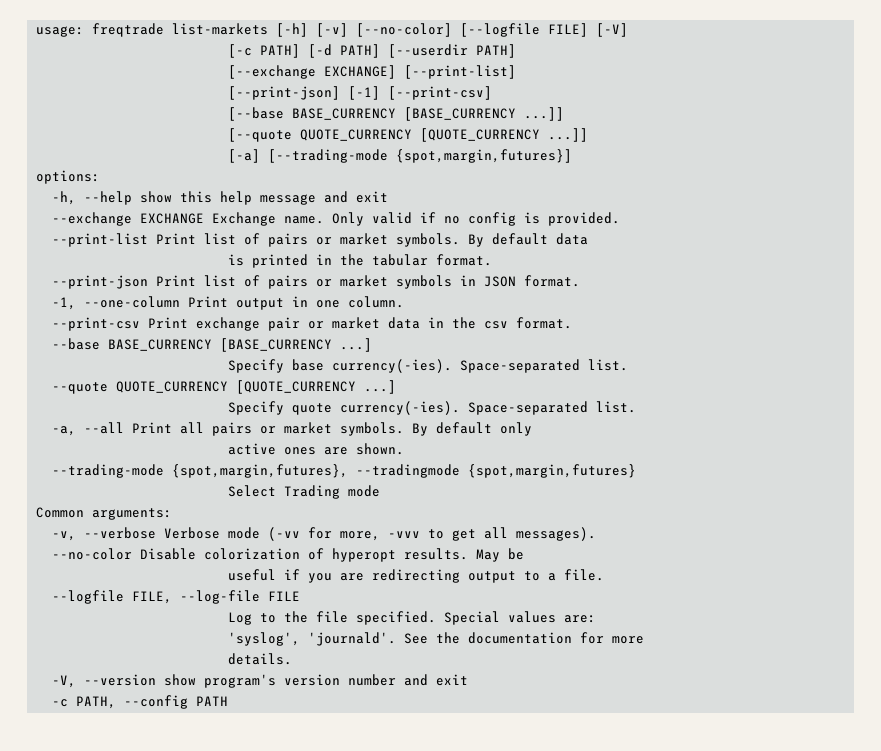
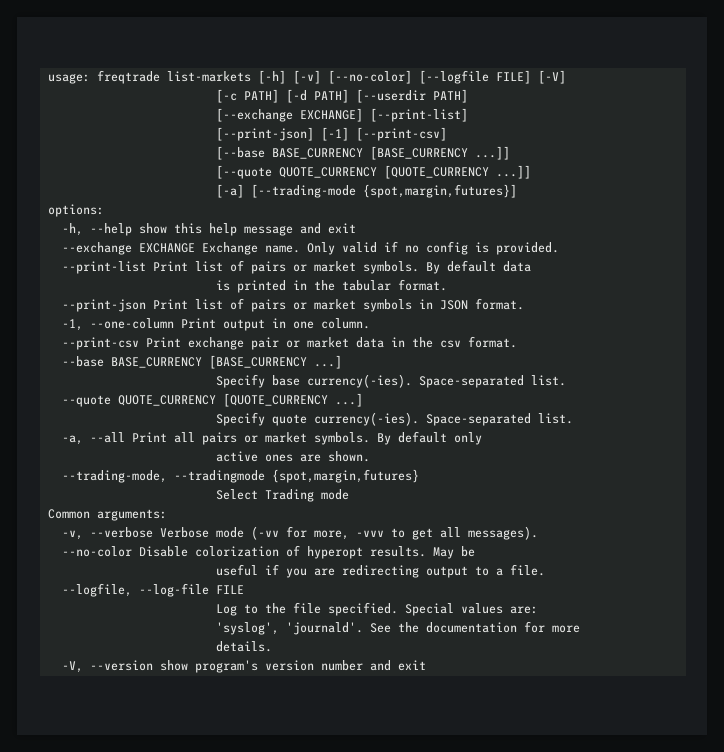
[51,464,348,478] --trading-mode {spot,margin,futures}, -> [61,470,167,483] --trading-mode,
[51,590,172,604] --logfile FILE, -> [61,583,132,597] --logfile,
[51,695,228,709] // -c PATH, --config PATH -> (426, 665) none

